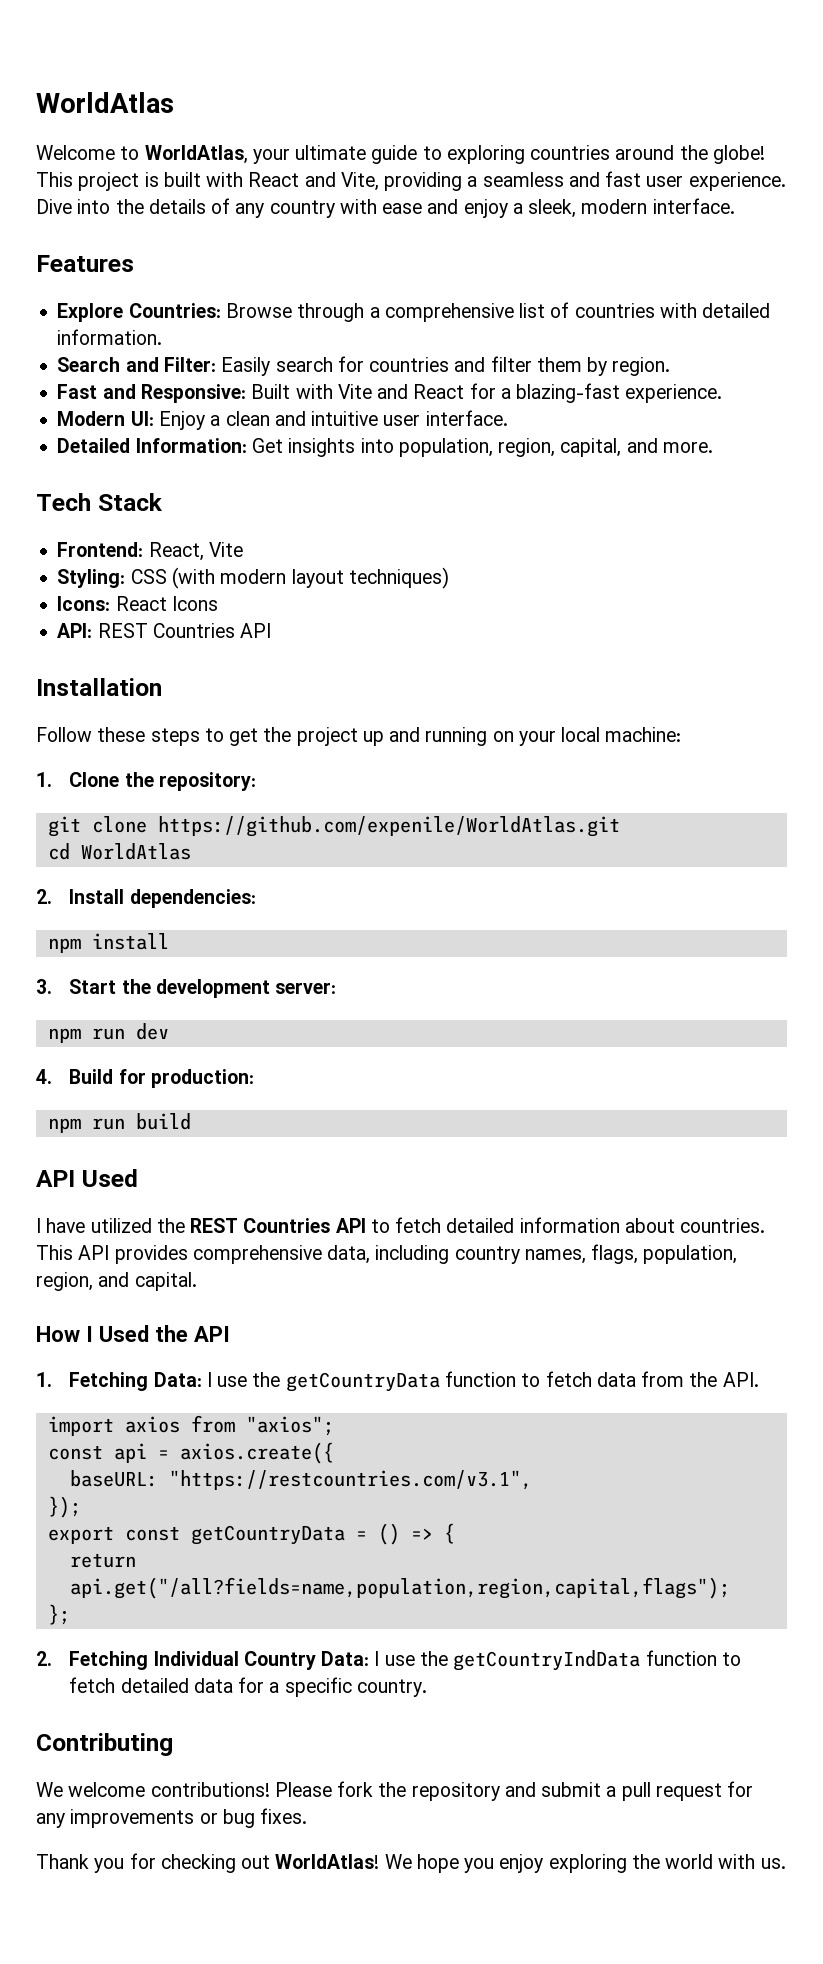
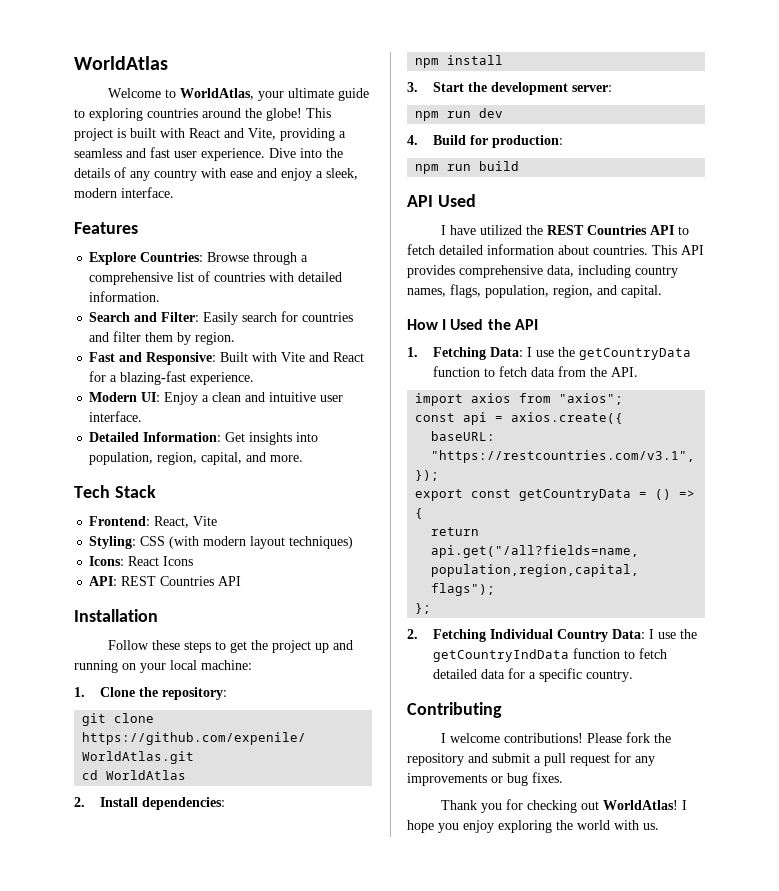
[36,1782,63,1797] We -> [440,733,446,743] I
[384,1854,412,1869] We -> [681,800,687,810] I

